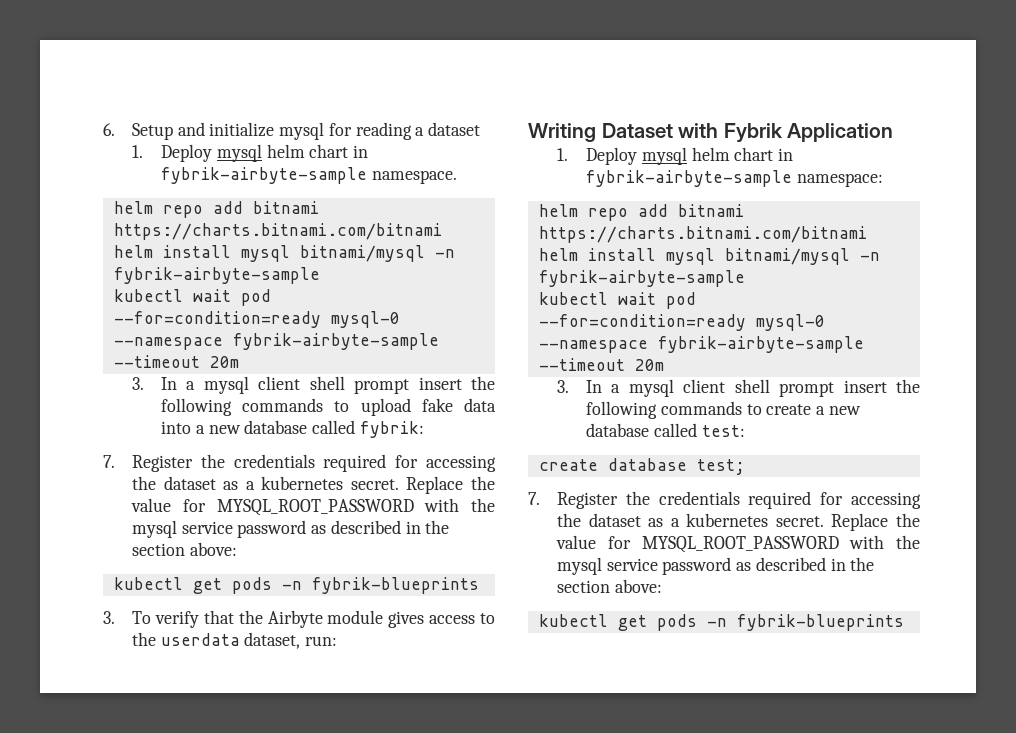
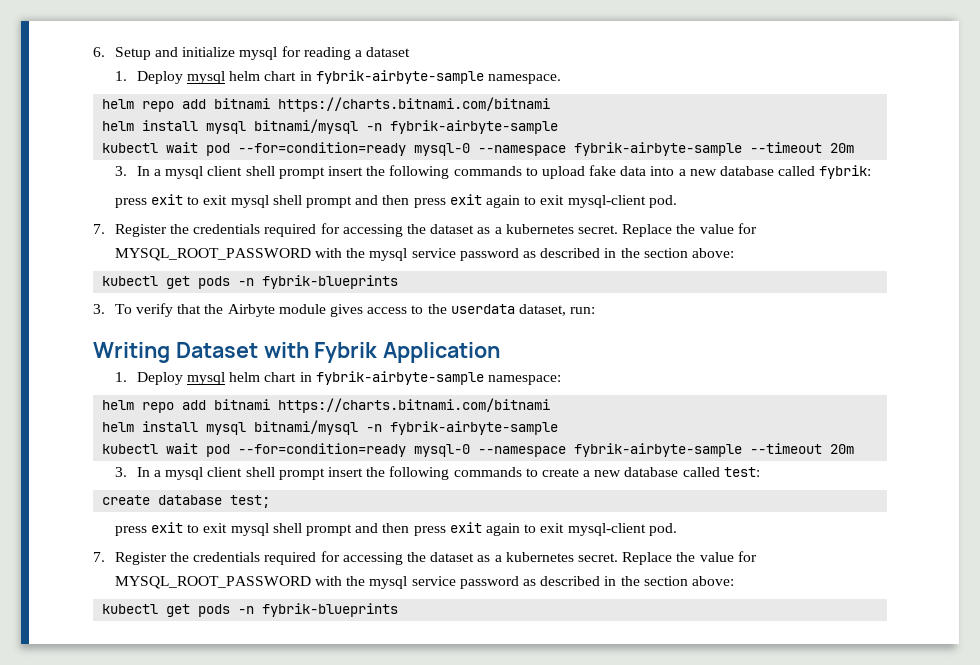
(424, 429) none -> [114,194,677,208] // press exit to exit mysql shell prompt and then press exit again to exit mysql-client pod.
(745, 467) none -> [114,522,677,536] // press exit to exit mysql shell prompt and then press exit again to exit mysql-client pod.

